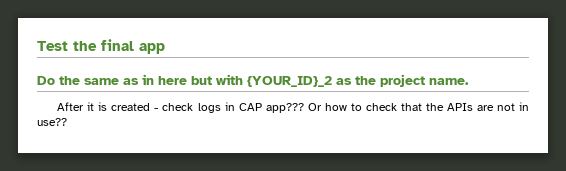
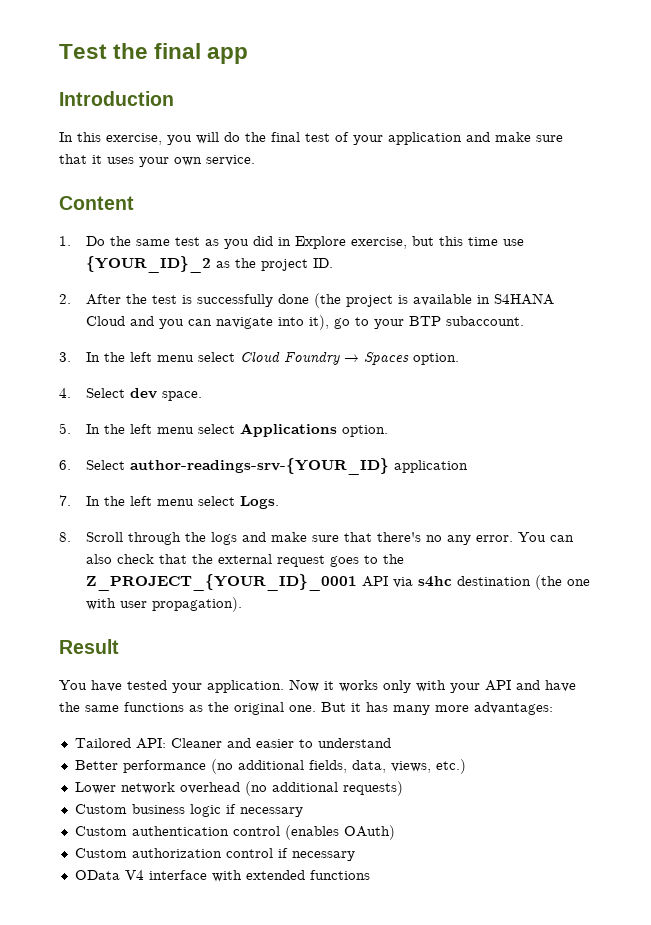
[37,74,469,87] [57,102,530,113] [37,118,67,126] Do the same as in here but with {YOUR_ID}_2 as the project name. // After it is created - check logs in CAP app??? Or how to check that the APIs are not in use?? -> [59,91,174,106] [59,132,563,145] [59,154,255,167] [59,196,134,210] [59,236,525,249] [86,256,334,273] [59,293,555,308] [86,315,525,330] [59,351,460,365] [59,388,203,401] [59,423,389,437] [59,458,469,475] [59,495,280,509] [59,532,575,545] [86,554,405,567] [86,574,591,591] [86,597,243,612] [59,639,119,654] [59,679,576,693] [59,702,553,715] [74,738,391,749] [74,759,466,774] [74,781,403,796] [74,804,303,817] [74,825,395,840] [74,848,355,861] [74,870,370,882] Introduction // In this exercise, you will do the final test of your application and make sure that it uses your own service. // Content // 1. Do the same test as you did in Explore exercise, but this time use {YOUR_ID}_2 as the project ID. // 2. After the test is successfully done (the project is available in S4HANA Cloud and you can navigate into it), go to your BTP subaccount. // 3. In the left menu select Cloud Foundry → Spaces option. // 4. Select dev space. // 5. In the left menu select Applications option. // 6. Select author-readings-srv-{YOUR_ID} application // 7. In the left menu select Logs. // 8. Scroll through the logs and make sure that there's no any error. You can also check that the external request goes to the Z_PROJECT_{YOUR_ID}_0001 API via s4hc destination (the one with user propagation). // Result // You have tested your application. Now it works only with your API and have the same functions as the original one. But it has many more advantages: // Tailored API: Cleaner and easier to understand // Better performance (no additional fields, data, views, etc.) // Lower network overhead (no additional requests) // Custom business logic if necessary // Custom authentication control (enables OAuth) // Custom authorization control if necessary // OData V4 interface with extended functions

